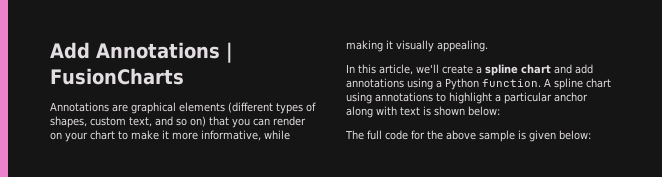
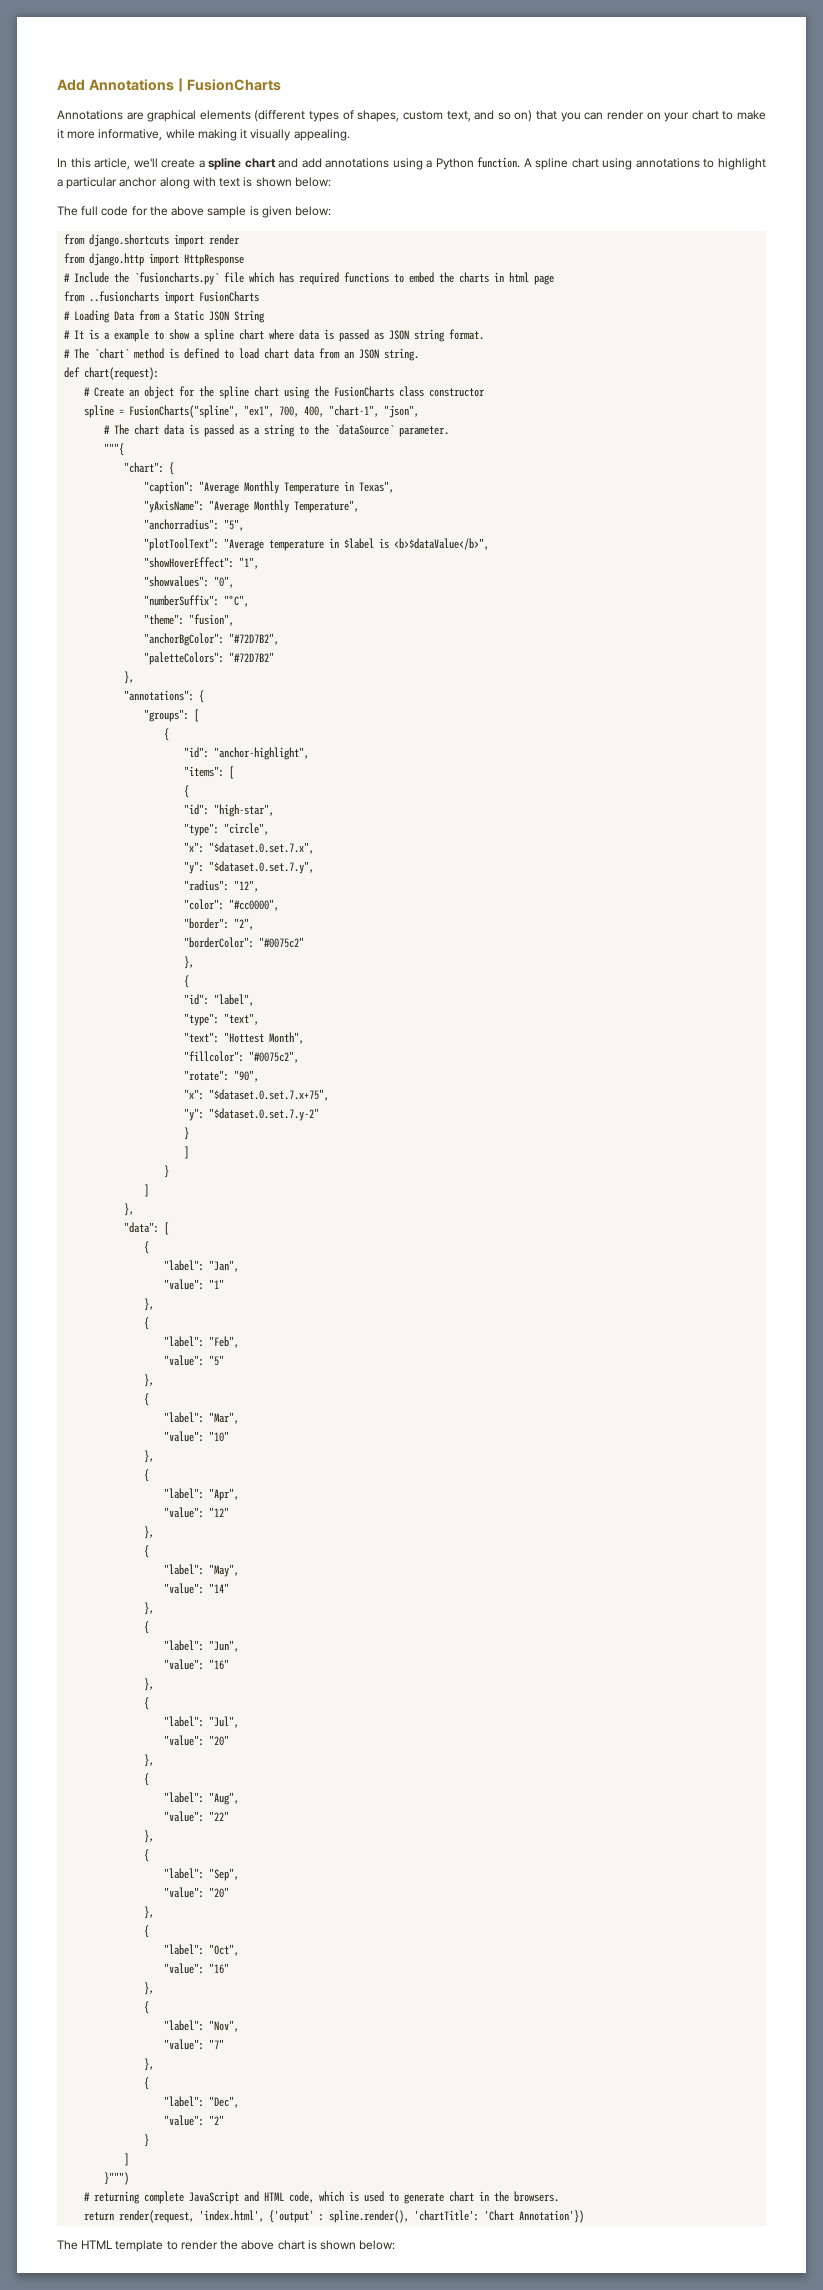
(591, 135) none -> [64,234,241,247] [64,253,245,266] [64,272,555,285] [64,291,260,304] [64,310,266,323] [64,329,485,342] [64,348,420,361] [64,367,160,380] [84,386,486,399] [84,405,420,418] [104,424,450,437] [104,443,125,456] [124,462,175,475] [144,481,395,494] [144,500,360,513] [144,519,245,531] [144,538,490,551] [144,557,260,569] [144,576,235,588] [144,595,250,607] [144,614,235,626] [144,633,280,646] [144,652,275,665] [124,671,135,684] [124,690,205,703] [144,709,200,722] [164,728,170,741] [184,747,310,760] [184,766,235,779] [184,785,190,798] [184,804,275,817] [184,823,270,836] [184,842,315,854] [184,861,315,874] [184,880,260,892] [184,899,280,911] [184,918,255,930] [184,937,305,948] [184,956,195,969] [184,975,190,988] [184,994,255,1006] [184,1013,260,1026] [184,1032,305,1044] [184,1051,300,1063] [184,1070,260,1082] [184,1089,330,1101] [184,1108,320,1121] [184,1127,190,1140] [184,1146,190,1159] [164,1165,170,1178] [144,1184,150,1197] [124,1203,135,1216] [124,1222,170,1235] [144,1241,150,1254] [164,1260,240,1272] [164,1279,225,1290] [144,1298,155,1311] [144,1317,150,1330] [164,1336,240,1348] [164,1355,225,1366] [144,1374,155,1387] [144,1393,150,1406] [164,1412,240,1424] [164,1431,230,1442] [144,1450,155,1463] [144,1469,150,1482] [164,1488,240,1501] [164,1507,230,1518] [144,1526,155,1539] [144,1545,150,1558] [164,1564,240,1577] [164,1583,230,1594] [144,1602,155,1615] [144,1621,150,1634] [164,1640,240,1652] [164,1659,230,1670] [144,1678,155,1691] [144,1697,150,1710] [164,1716,240,1728] [164,1735,230,1746] [144,1754,155,1767] [144,1773,150,1786] [164,1792,240,1805] [164,1811,230,1822] [144,1830,155,1843] [144,1849,150,1862] [164,1868,240,1881] [164,1887,230,1898] [144,1906,155,1919] [144,1925,150,1938] [164,1944,240,1956] [164,1963,230,1974] [144,1982,155,1995] [144,2001,150,2014] [164,2020,240,2032] [164,2039,225,2050] [144,2058,155,2071] [144,2077,150,2090] [164,2096,240,2108] [164,2115,225,2126] [144,2134,150,2147] [124,2153,130,2166] [104,2172,130,2185] [84,2191,560,2204] [84,2210,585,2223] [57,2240,396,2252] // from django.shortcuts import render // from django.http import HttpResponse // # Include the `fusioncharts.py` file which has required functions to embed the charts in html page // from ..fusioncharts import FusionCharts // # Loading Data from a Static JSON String // # It is a example to show a spline chart where data is passed as JSON string format. // # The `chart` method is defined to load chart data from an JSON string. // def chart(request): // # Create an object for the spline chart using the FusionCharts class constructor // spline = FusionCharts("spline", "ex1", 700, 400, "chart-1", "json", // # The chart data is passed as a string to the `dataSource` parameter. // """{ // "chart": { // "caption": "Average Monthly Temperature in Texas", // "yAxisName": "Average Monthly Temperature", // "anchorradius": "5", // "plotToolText": "Average temperature in $label is <b>$dataValue</b>", // "showHoverEffect": "1", // "showvalues": "0", // "numberSuffix": "°C", // "theme": "fusion", // "anchorBgColor": "#72D7B2", // "paletteColors": "#72D7B2" // }, // "annotations": { // "groups": [ // { // "id": "anchor-highlight", // "items": [ // { // "id": "high-star", // "type": "circle", // "x": "$dataset.0.set.7.x", // "y": "$dataset.0.set.7.y", // "radius": "12", // "color": "#cc0000", // "border": "2", // "borderColor": "#0075c2" // }, // { // "id": "label", // "type": "text", // "text": "Hottest Month", // "fillcolor": "#0075c2", // "rotate": "90", // "x": "$dataset.0.set.7.x+75", // "y": "$dataset.0.set.7.y-2" // } // ] // } // ] // }, // "data": [ // { // "label": "Jan", // "value": "1" // }, // { // "label": "Feb", // "value": "5" // }, // { // "label": "Mar", // "value": "10" // }, // { // "label": "Apr", // "value": "12" // }, // { // "label": "May", // "value": "14" // }, // { // "label": "Jun", // "value": "16" // }, // { // "label": "Jul", // "value": "20" // }, // { // "label": "Aug", // "value": "22" // }, // { // "label": "Sep", // "value": "20" // }, // { // "label": "Oct", // "value": "16" // }, // { // "label": "Nov", // "value": "7" // }, // { // "label": "Dec", // "value": "2" // } // ] // }""") // # returning complete JavaScript and HTML code, which is used to generate chart in the browsers. // return render(request, 'index.html', {'output' : spline.render(), 'chartTitle': 'Chart Annotation'}) // The HTML template to render the above chart is shown below:

